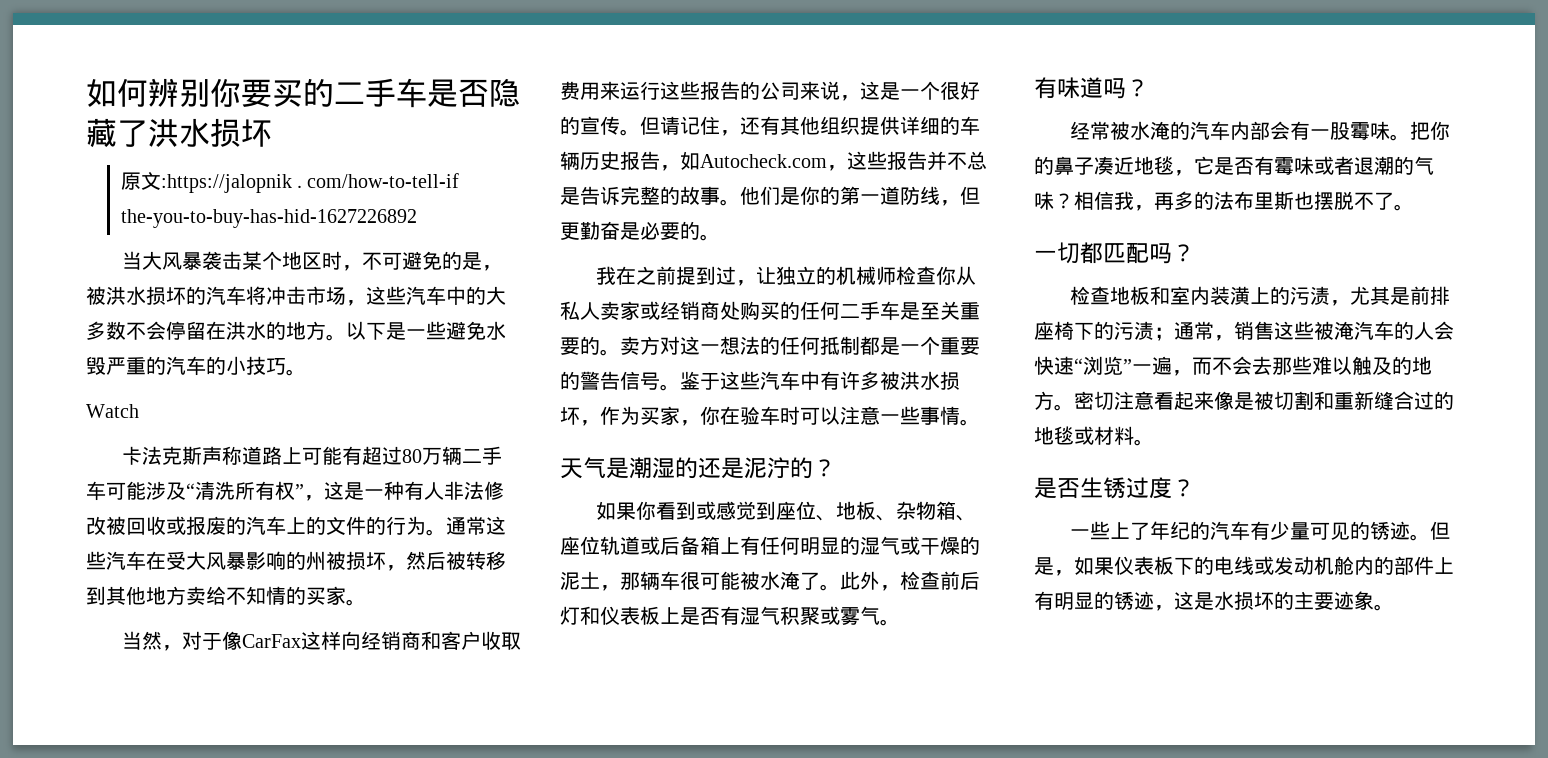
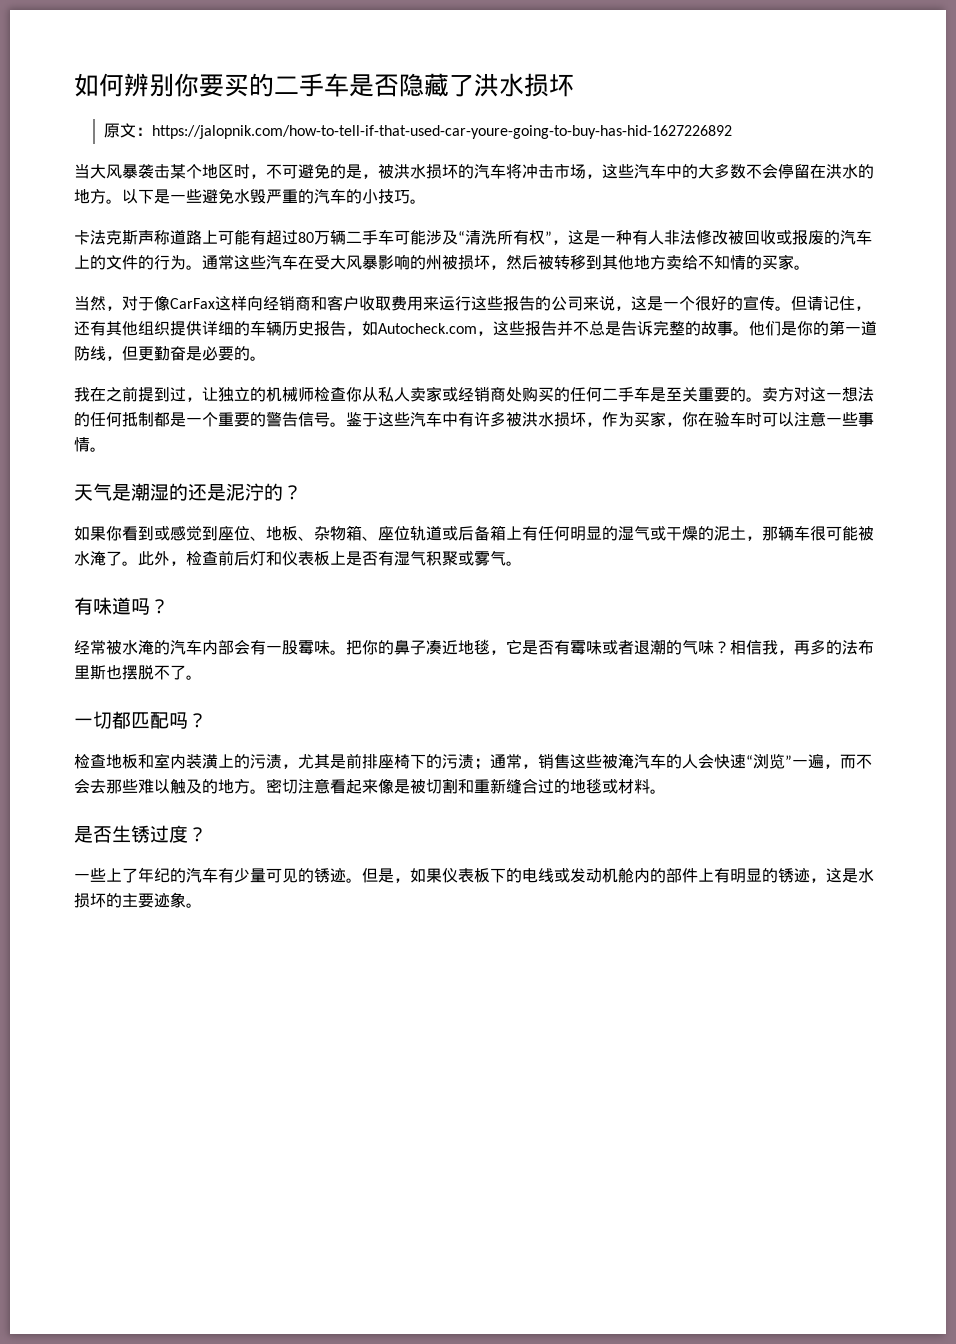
[160,173,460,193] [120,209,417,228] :https://jalopnik . com/how-to-tell-if the-you-to-buy-has-hid-1627226892 -> [136,125,733,139] ：https://jalopnik.com/how-to-tell-if-that-used-car-youre-going-to-buy-has-hid-1627226892
[86,404,139,418] // Watch -> (426, 201) none

